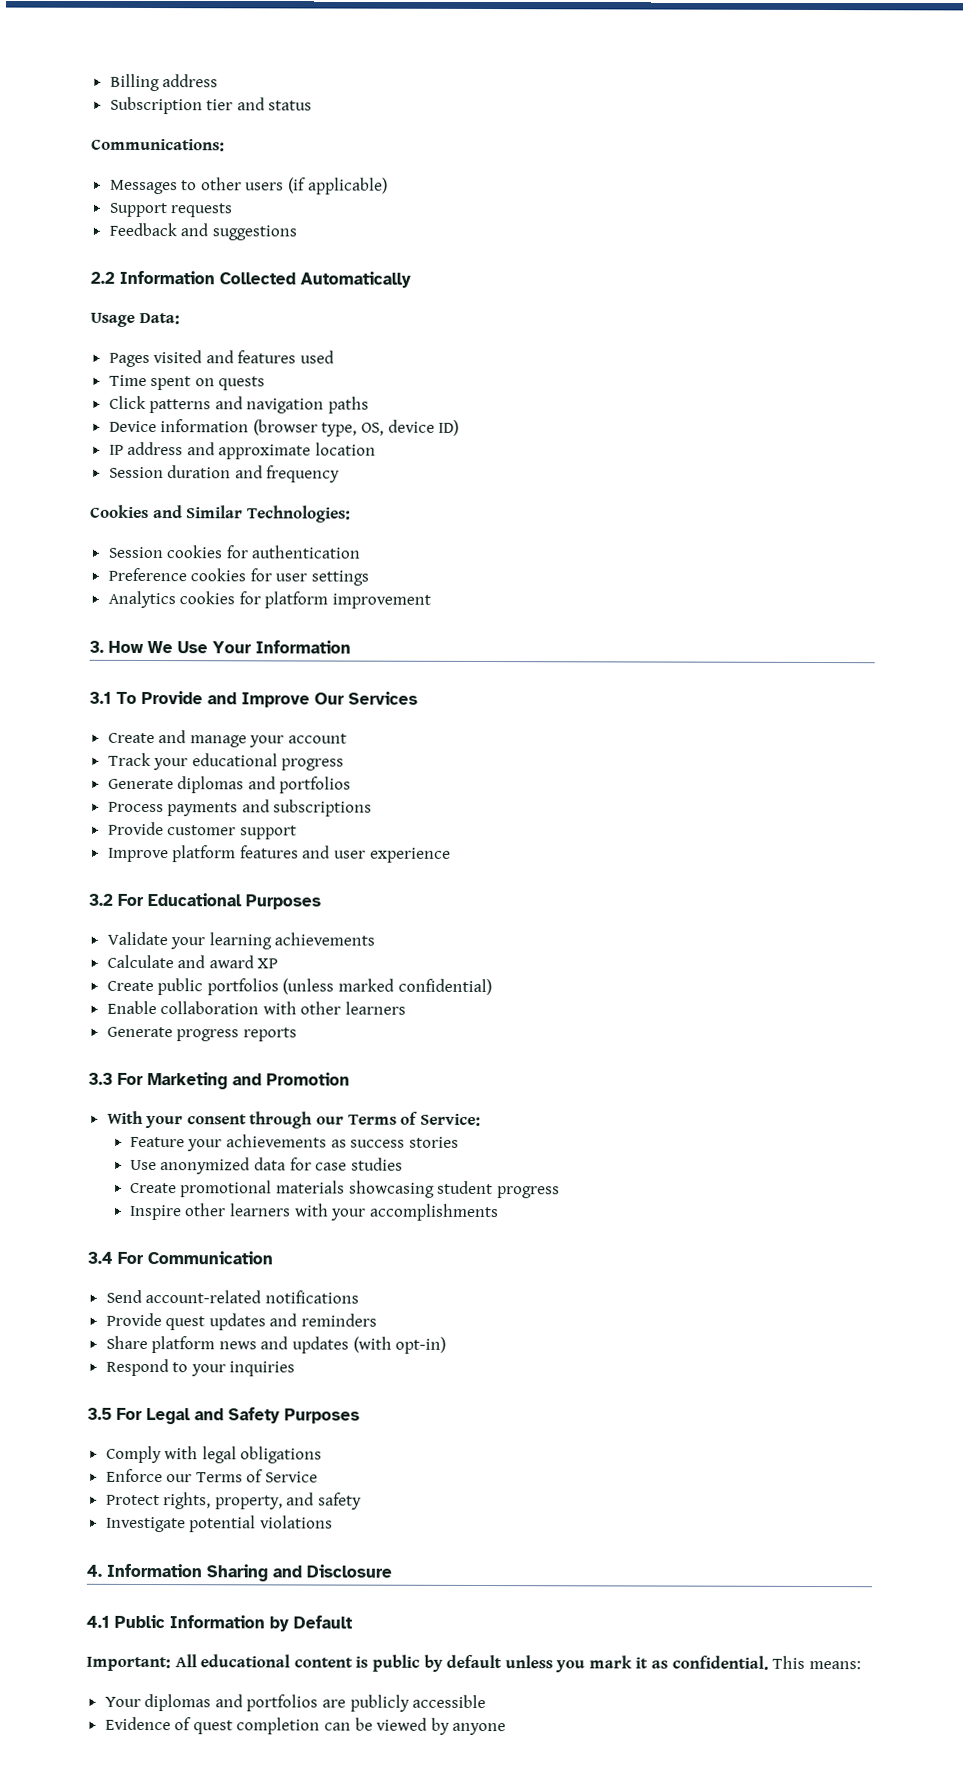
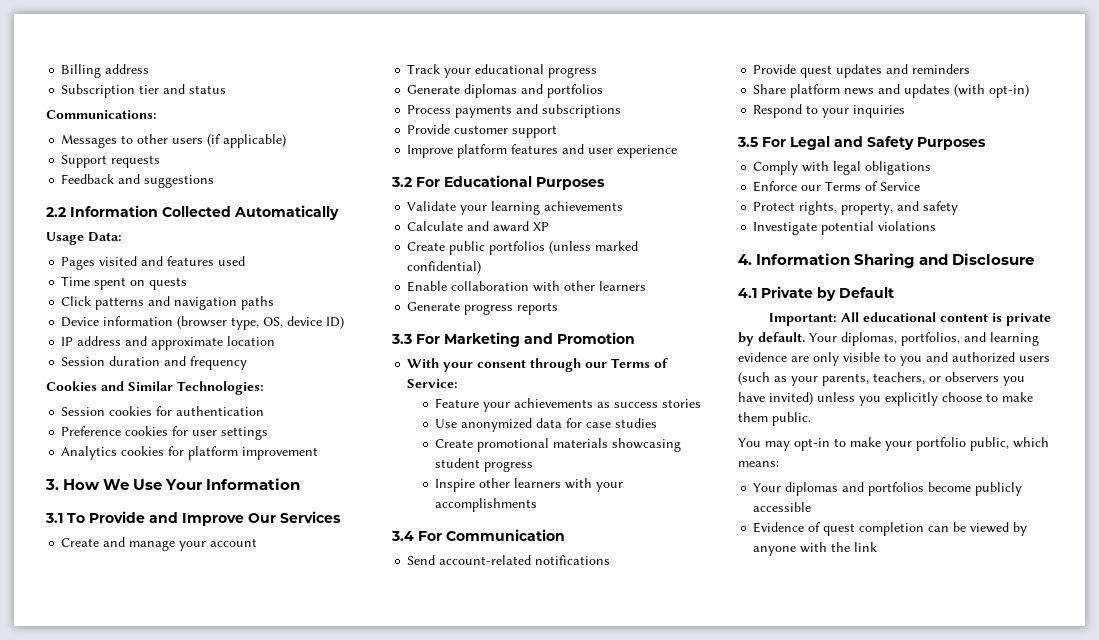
[114,1614,265,1629] Public Information -> [761,286,813,298] Private
[371,1654,806,1673] public by default unless you mark it as confidential. This -> [1006,313,1052,326] [738,332,1039,346] [738,352,1050,366] [738,372,1025,386] [738,392,1033,406] [738,412,811,426] [738,437,1049,451] private by default. Your diplomas, portfolios, and learning evidence are only visible to you and authorized users (such as your parents, teachers, or observers you have invited) unless you explicitly choose to make them public. // You may opt-in to make your portfolio public, which
[322,1699,347,1708] are -> [928,482,972,492] become
(507, 1729) none -> [800,542,878,553] with the link

